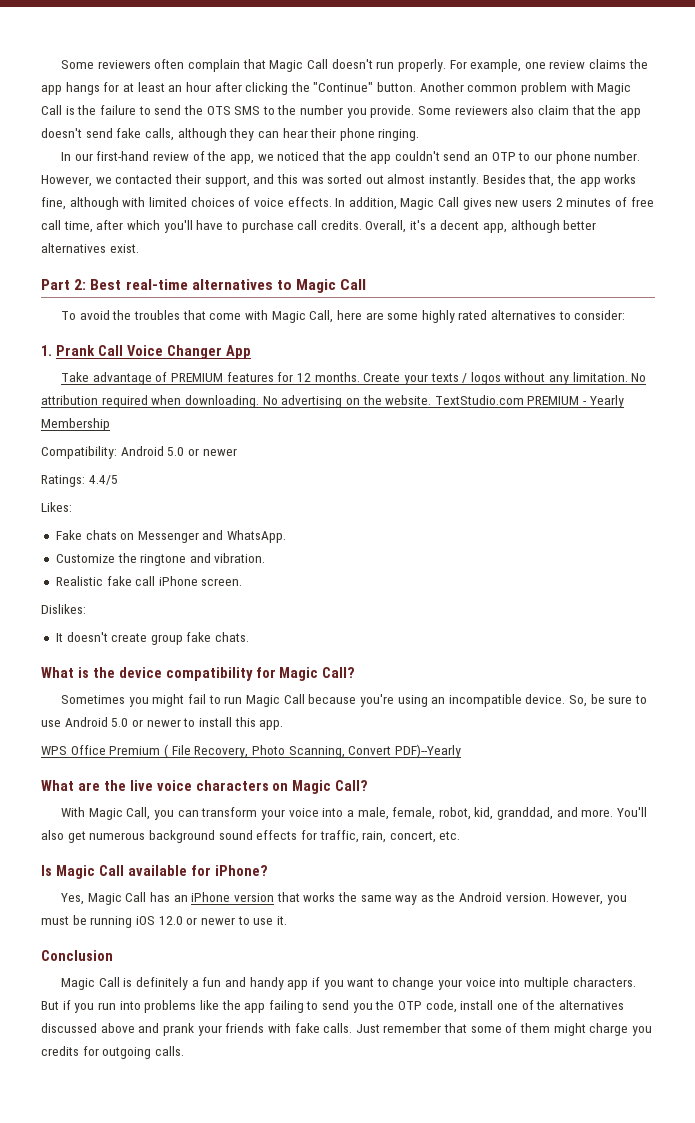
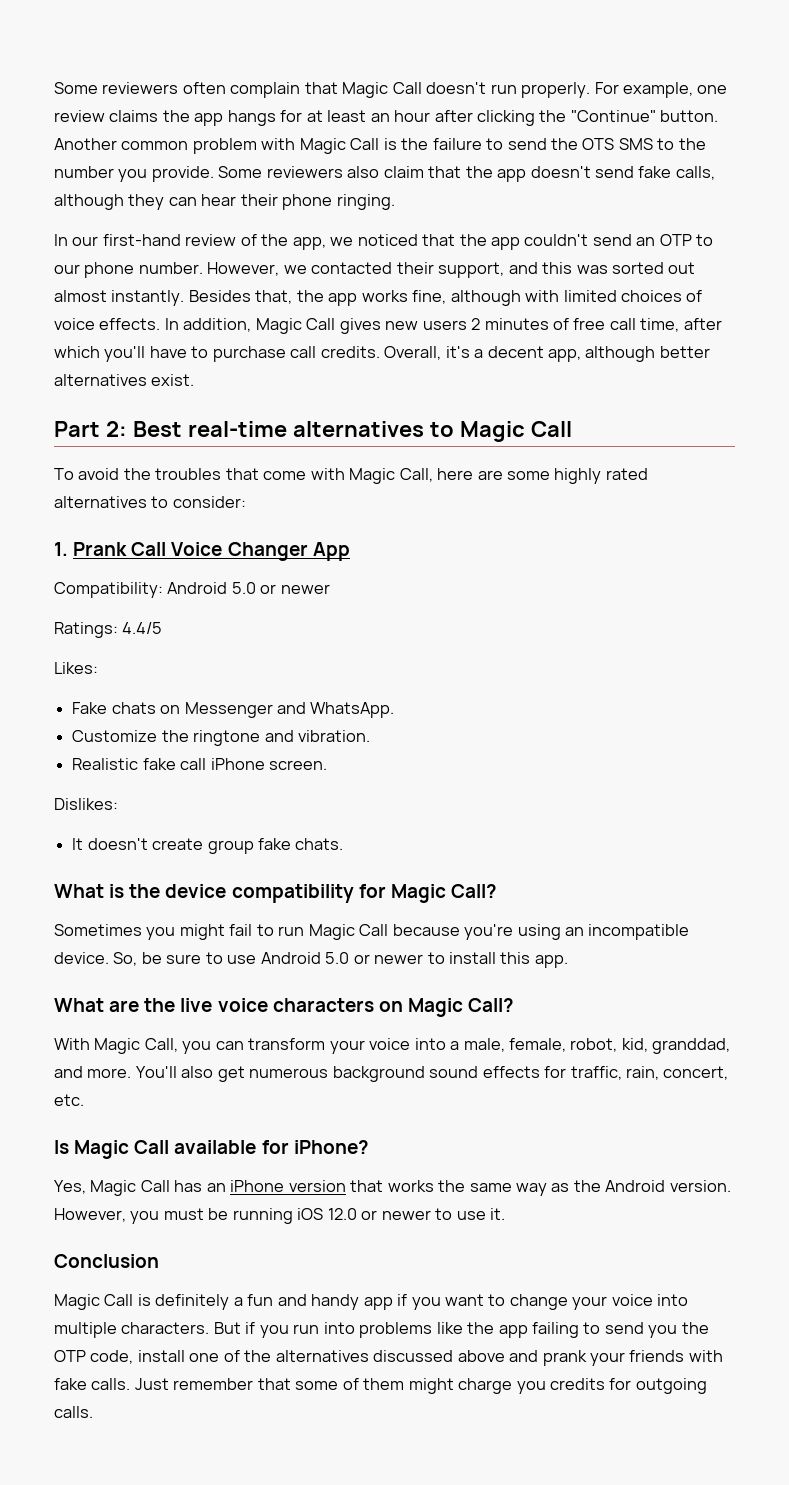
[61,372,647,385] [41,395,624,408] [41,418,110,431] // Take advantage of PREMIUM features for 12 months. Create your texts / logos without any limitation. No attribution required when downloading. No advertising on the website. TextStudio.com PREMIUM - Yearly Membership -> (350, 551) none
[41,744,461,758] // WPS Office Premium ( File Recovery, Photo Scanning, Convert PDF)--Yearly -> (568, 961) none

